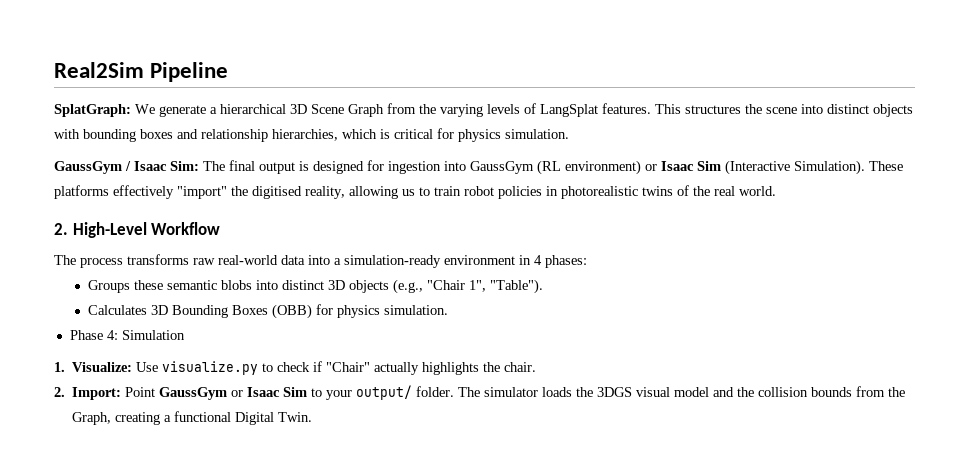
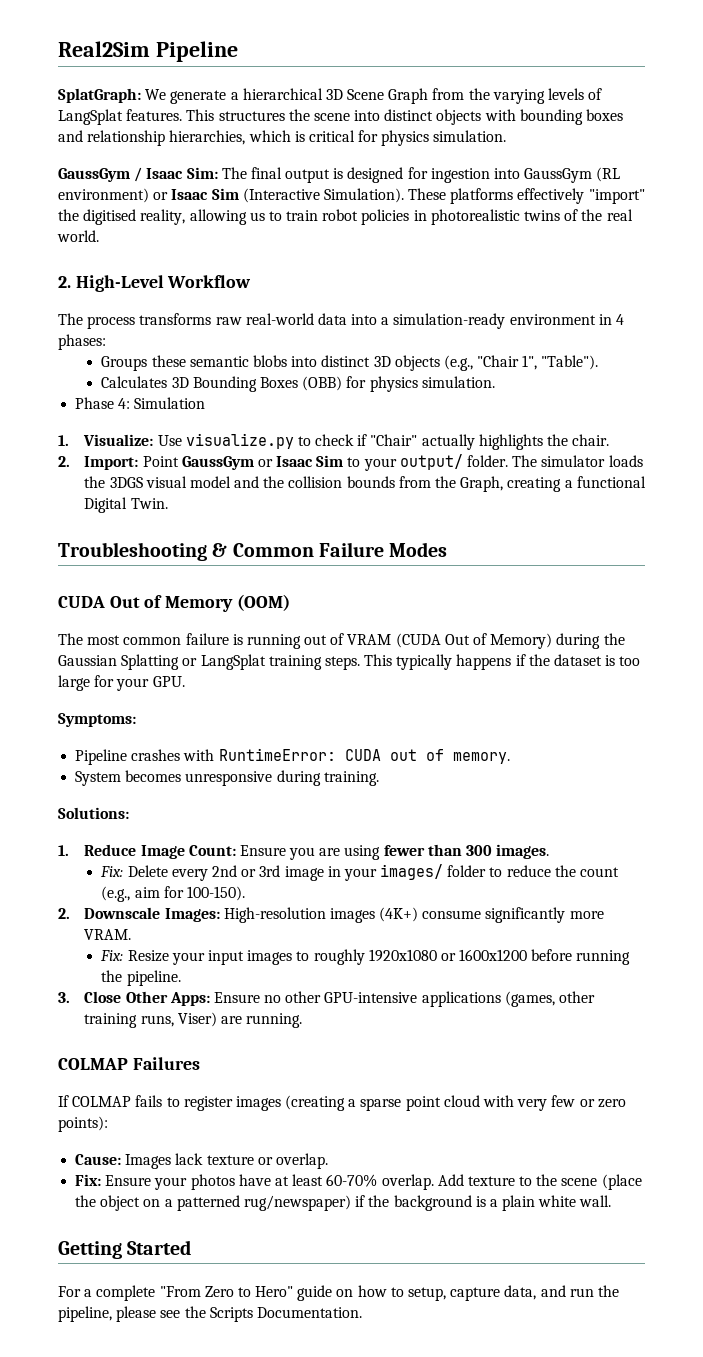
(313, 417) none -> [58,542,448,561] [58,594,290,612] [58,633,625,649] [58,654,641,670] [58,675,185,691] [58,713,136,727] [75,748,510,765] [75,770,379,786] [58,807,129,819] [58,844,550,860] [100,864,619,881] [101,886,245,902] [58,907,604,923] [84,929,132,940] [100,949,631,965] [101,970,181,986] [58,991,596,1007] [84,1012,303,1028] [58,1057,200,1070] [58,1095,626,1111] [58,1116,108,1132] [75,1153,328,1169] [75,1174,642,1190] [75,1195,612,1211] [58,1240,192,1259] [58,1285,619,1301] [58,1306,362,1322] // Troubleshooting & Common Failure Modes // CUDA Out of Memory (OOM) // The most common failure is running out of VRAM (CUDA Out of Memory) during the Gaussian Splatting or LangSplat training steps. This typically happens if the dataset is too large for your GPU. // Symptoms: // Pipeline crashes with RuntimeError: CUDA out of memory. // System becomes unresponsive during training. // Solutions: // 1. Reduce Image Count: Ensure you are using fewer than 300 images. // Fix: Delete every 2nd or 3rd image in your images/ folder to reduce the count (e.g., aim for 100-150). // 2. Downscale Images: High-resolution images (4K+) consume significantly more VRAM. // Fix: Resize your input images to roughly 1920x1080 or 1600x1200 before running the pipeline. // 3. Close Other Apps: Ensure no other GPU-intensive applications (games, other training runs, Viser) are running. // COLMAP Failures // If COLMAP fails to register images (creating a sparse point cloud with very few or zero points): // Cause: Images lack texture or overlap. // Fix: Ensure your photos have at least 60-70% overlap. Add texture to the scene (place the object on a patterned rug/newspaper) if the background is a plain white wall. // Getting Started // For a complete "From Zero to Hero" guide on how to setup, capture data, and run the pipeline, please see the Scripts Documentation.

